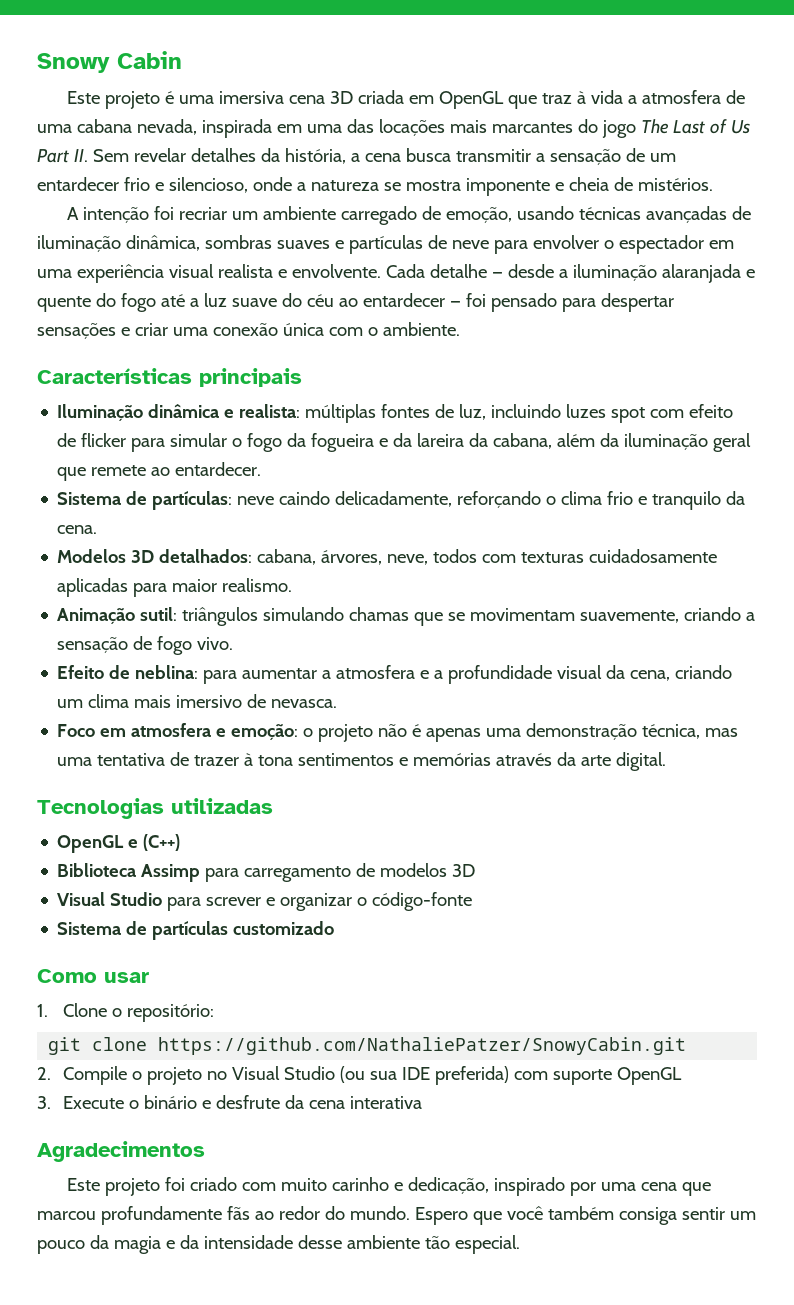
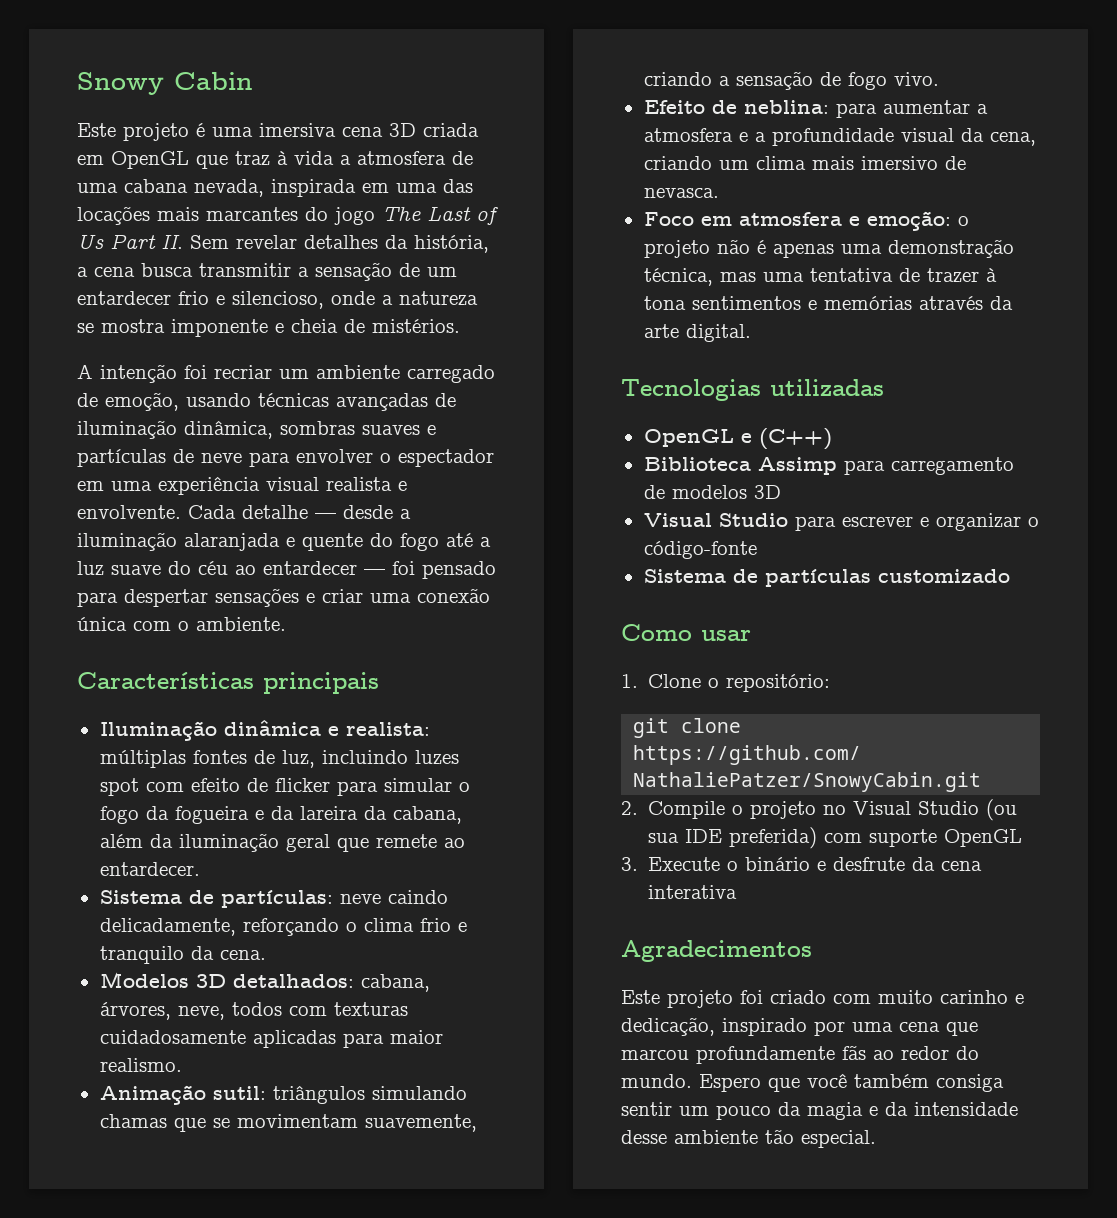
[206,897,262,906] screver -> [841,516,913,527] escrever

